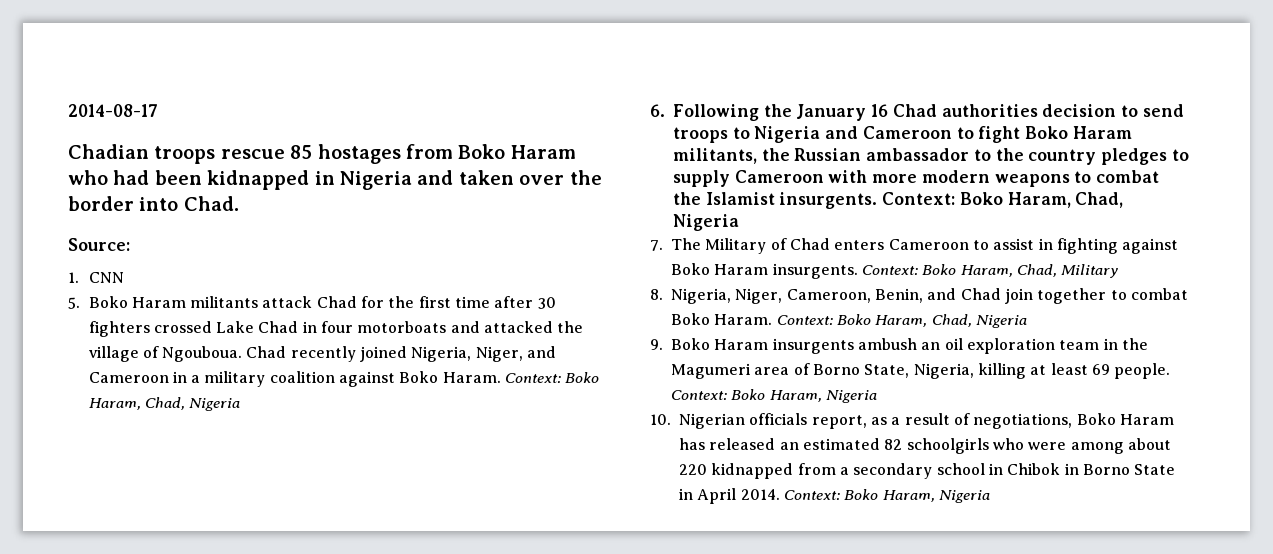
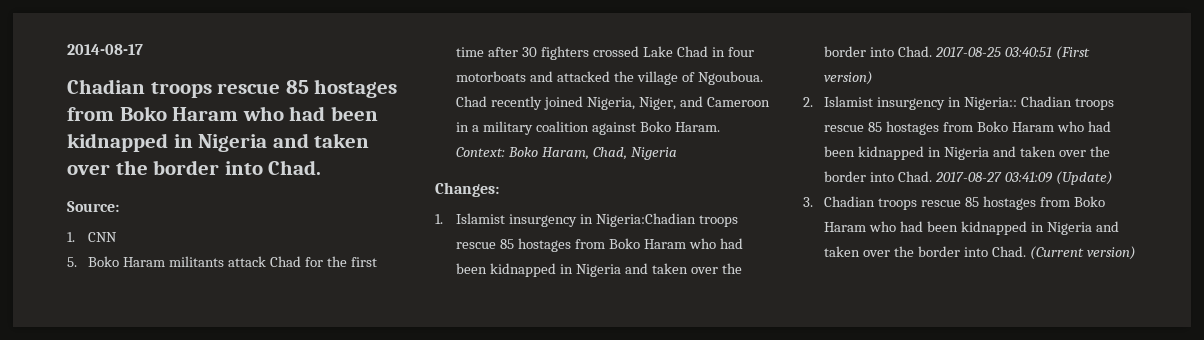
[650,104,1184,121] [673,126,1132,143] [673,148,1189,165] [673,170,1160,187] [673,192,1124,209] [673,214,739,231] [650,238,1179,254] [671,263,1119,279] [650,288,1188,304] [671,313,1027,328] [650,338,1148,354] [671,363,1171,379] [671,389,877,403] [650,413,1174,429] [679,438,1171,454] [679,463,1176,479] [679,488,990,504] 6. Following the January 16 Chad authorities decision to send troops to Nigeria and Cameroon to fight Boko Haram militants, the Russian ambassador to the country pledges to supply Cameroon with more modern weapons to combat the Islamist insurgents. Context: Boko Haram, Chad, Nigeria // 7. The Military of Chad enters Cameroon to assist in fighting against Boko Haram insurgents. Context: Boko Haram, Chad, Military // 8. Nigeria, Niger, Cameroon, Benin, and Chad join together to combat Boko Haram. Context: Boko Haram, Chad, Nigeria // 9. Boko Haram insurgents ambush an oil exploration team in the Magumeri area of Borno State, Nigeria, killing at least 69 people. Context: Boko Haram, Nigeria // 10. Nigerian officials report, as a result of negotiations, Boko Haram has released an estimated 82 schoolgirls who were among about 220 kidnapped from a secondary school in Chibok in Borno State in April 2014. Context: Boko Haram, Nigeria -> [435,182,499,197] [435,213,738,227] [456,238,743,252] [456,263,742,277] [824,46,1090,60] [824,71,874,85] [803,96,1114,110] [824,121,1111,135] [824,146,1110,160] [824,171,1113,185] [803,196,1105,210] [824,221,1119,235] [824,246,1136,260] Changes: // 1. Islamist insurgency in Nigeria:Chadian troops rescue 85 hostages from Boko Haram who had been kidnapped in Nigeria and taken over the border into Chad. 2017-08-25 03:40:51 (First version) // 2. Islamist insurgency in Nigeria:: Chadian troops rescue 85 hostages from Boko Haram who had been kidnapped in Nigeria and taken over the border into Chad. 2017-08-27 03:41:09 (Update) // 3. Chadian troops rescue 85 hostages from Boko Haram who had been kidnapped in Nigeria and taken over the border into Chad. (Current version)

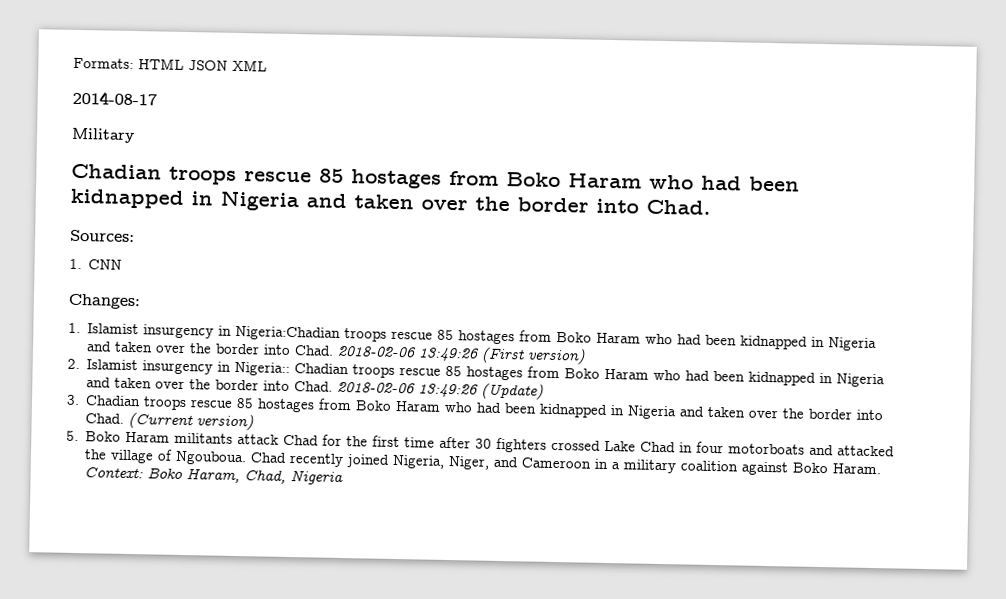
(67, 49) none -> [73,57,267,72] Formats: HTML JSON XML //
(143, 49) none -> [71,127,135,144] // Military
[67,201,119,212] Source: -> [70,229,135,243] Sources:
(118, 237) none -> [68,293,141,310] [68,322,878,352] [86,341,587,365] [67,358,886,388] [86,377,545,400] [66,394,884,421] [85,411,255,431] // Changes: // 1. Islamist insurgency in Nigeria:Chadian troops rescue 85 hostages from Boko Haram who had been kidnapped in Nigeria and taken over the border into Chad. 2018-02-06 13:49:26 (First version) // 2. Islamist insurgency in Nigeria:: Chadian troops rescue 85 hostages from Boko Haram who had been kidnapped in Nigeria and taken over the border into Chad. 2018-02-06 13:49:26 (Update) // 3. Chadian troops rescue 85 hostages from Boko Haram who had been kidnapped in Nigeria and taken over the border into Chad. (Current version)
[435,182,499,197] [435,213,738,227] [456,238,743,252] [456,263,742,277] [824,46,1090,60] [824,71,874,85] [803,96,1114,110] [824,121,1111,135] [824,146,1110,160] [824,171,1113,185] [803,196,1105,210] [824,221,1119,235] [824,246,1136,260] // Changes: // 1. Islamist insurgency in Nigeria:Chadian troops rescue 85 hostages from Boko Haram who had been kidnapped in Nigeria and taken over the border into Chad. 2017-08-25 03:40:51 (First version) // 2. Islamist insurgency in Nigeria:: Chadian troops rescue 85 hostages from Boko Haram who had been kidnapped in Nigeria and taken over the border into Chad. 2017-08-27 03:41:09 (Update) // 3. Chadian troops rescue 85 hostages from Boko Haram who had been kidnapped in Nigeria and taken over the border into Chad. (Current version) -> (344, 478) none

